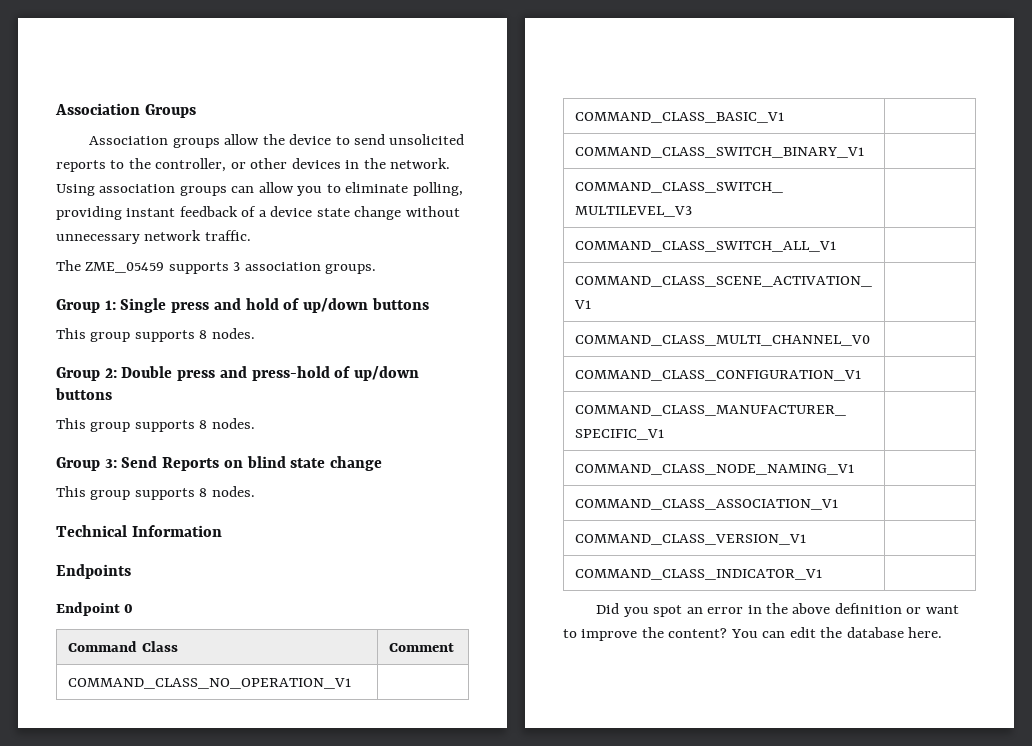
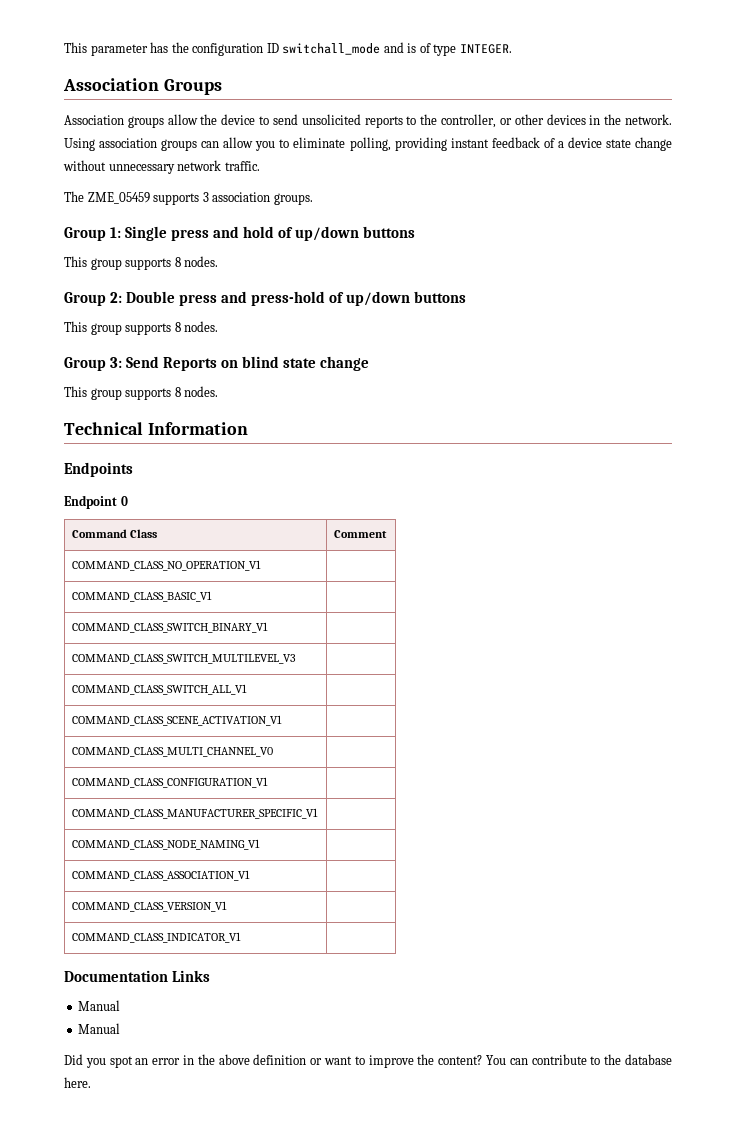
(55, 109) none -> [64,42,512,56] This parameter has the configuration ID switchall_mode and is of type INTEGER. //
(823, 574) none -> [64,970,211,982] [78,1000,121,1011] [78,1023,121,1034] // Documentation Links // Manual // Manual
[789,627,816,638] edit -> [531,1054,601,1065] contribute to

